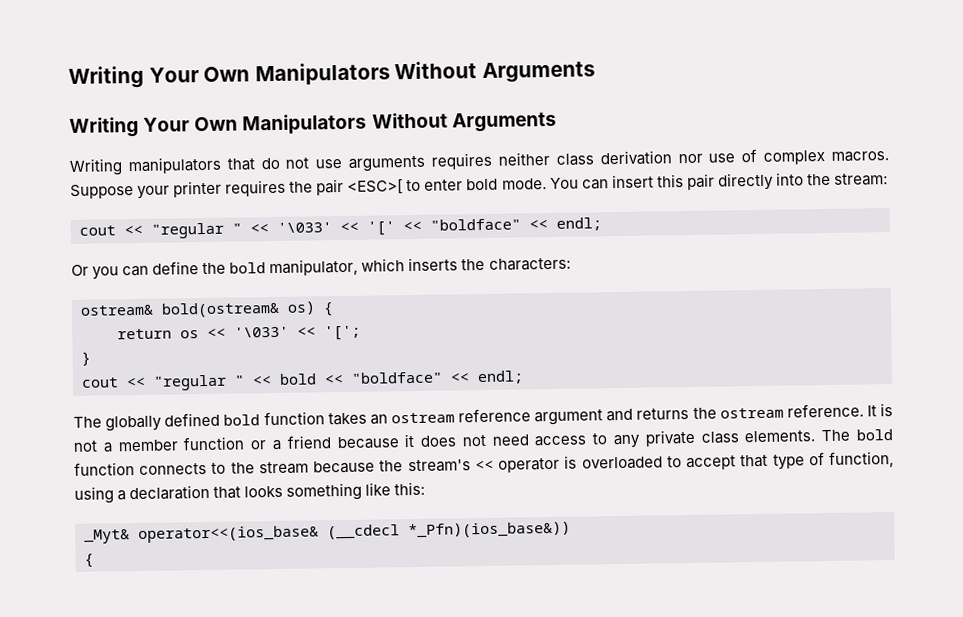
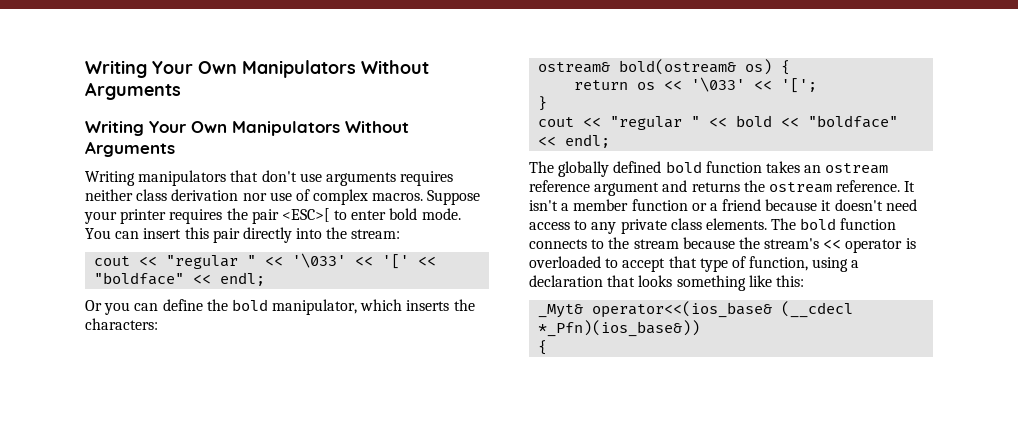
[260,157,310,170] do not -> [261,170,297,182] don't
[880,403,893,417] [73,440,98,452] is not -> [529,200,558,211] isn't
[420,434,486,447] does not -> [834,199,883,211] doesn't

